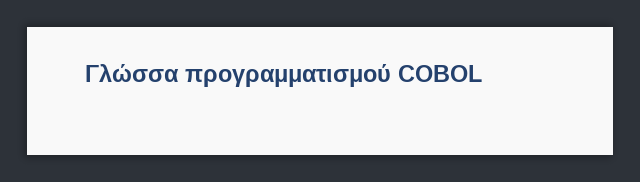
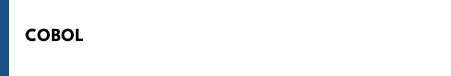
[85,64,391,87] Γλώσσα προγραμματισμού -> (25, 35) none

